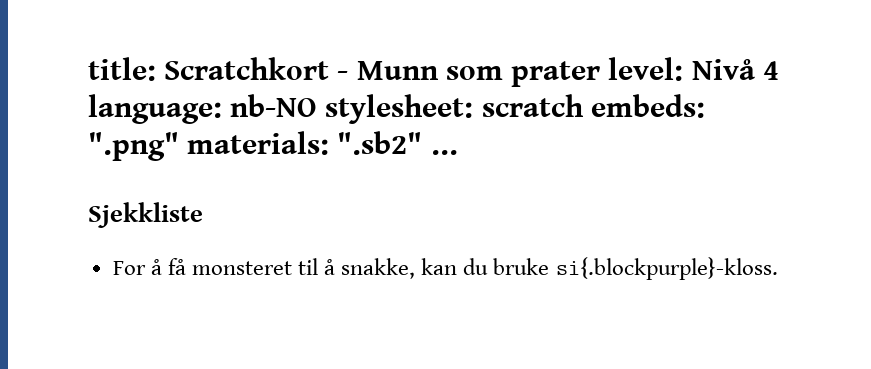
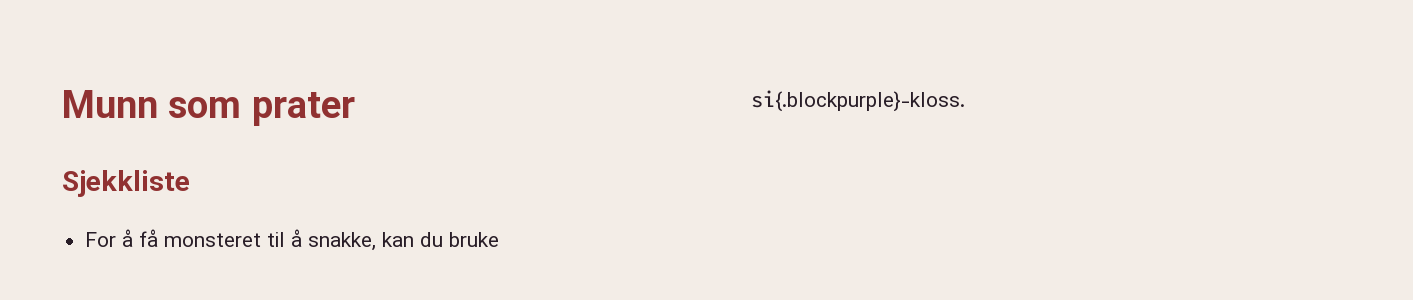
[88,57,349,81] title: Scratchkort - -> (62, 104) none
[608,57,779,81] [88,94,705,124] [88,131,458,161] level: Nivå 4 language: nb-NO stylesheet: scratch embeds: ".png" materials: ".sb2" ... -> (355, 109) none

